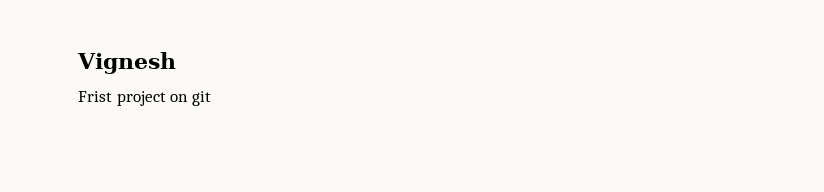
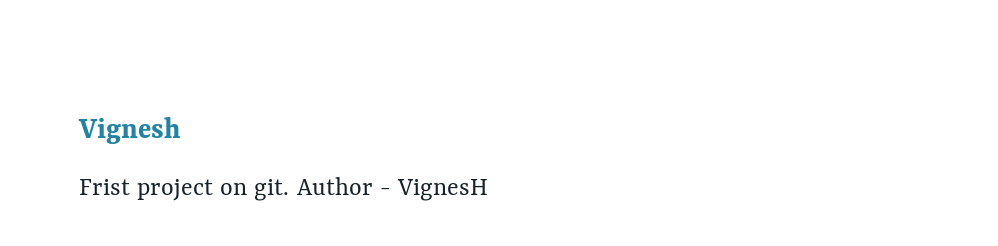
[191,91,211,106] git -> [254,177,488,201] git. Author - VignesH

